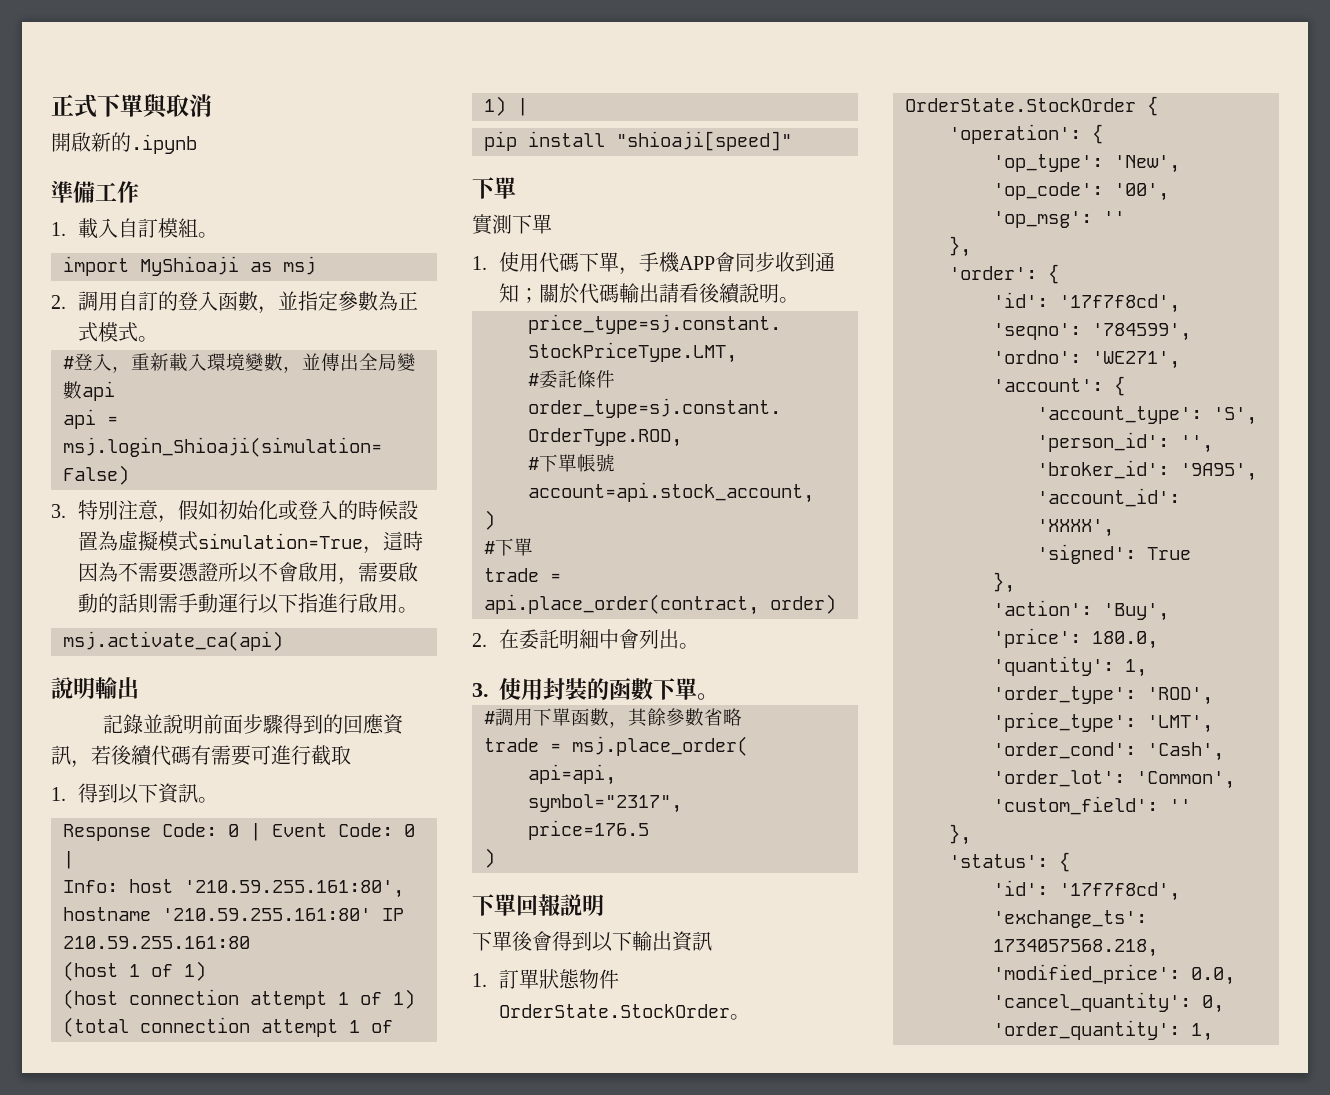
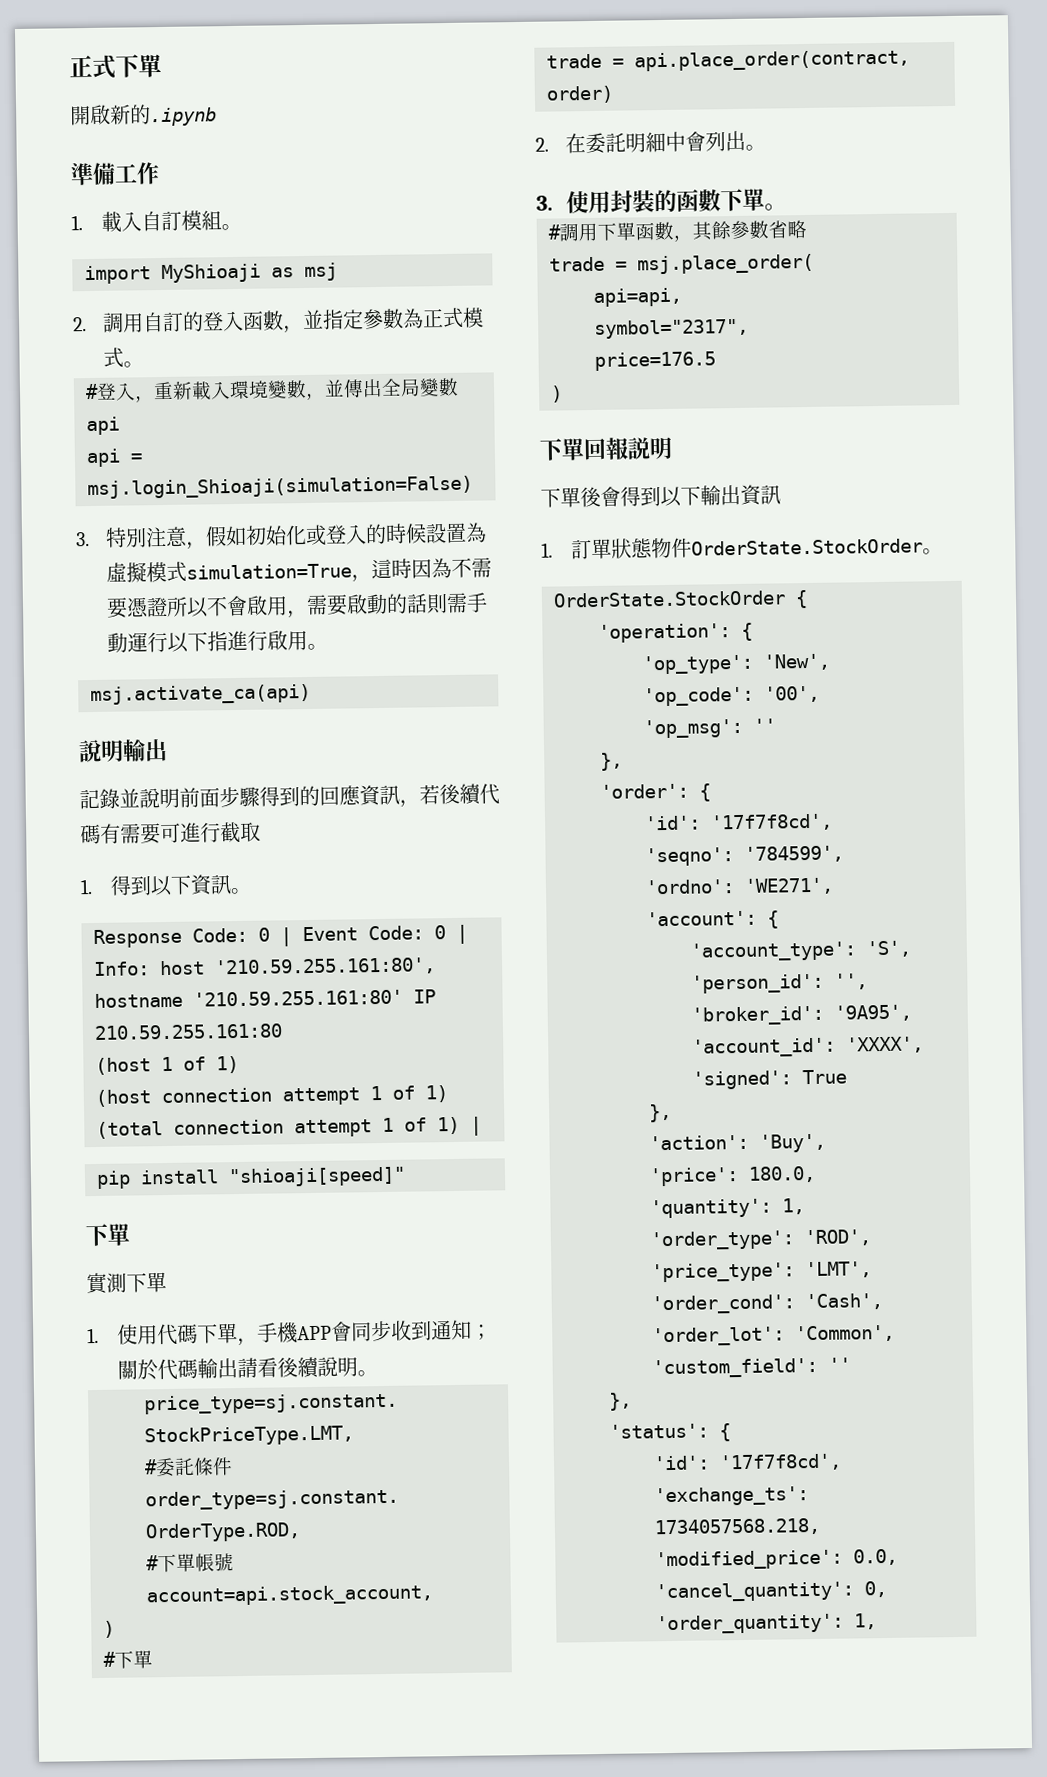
[143,94,212,119] 與取消 -> (162, 65) none

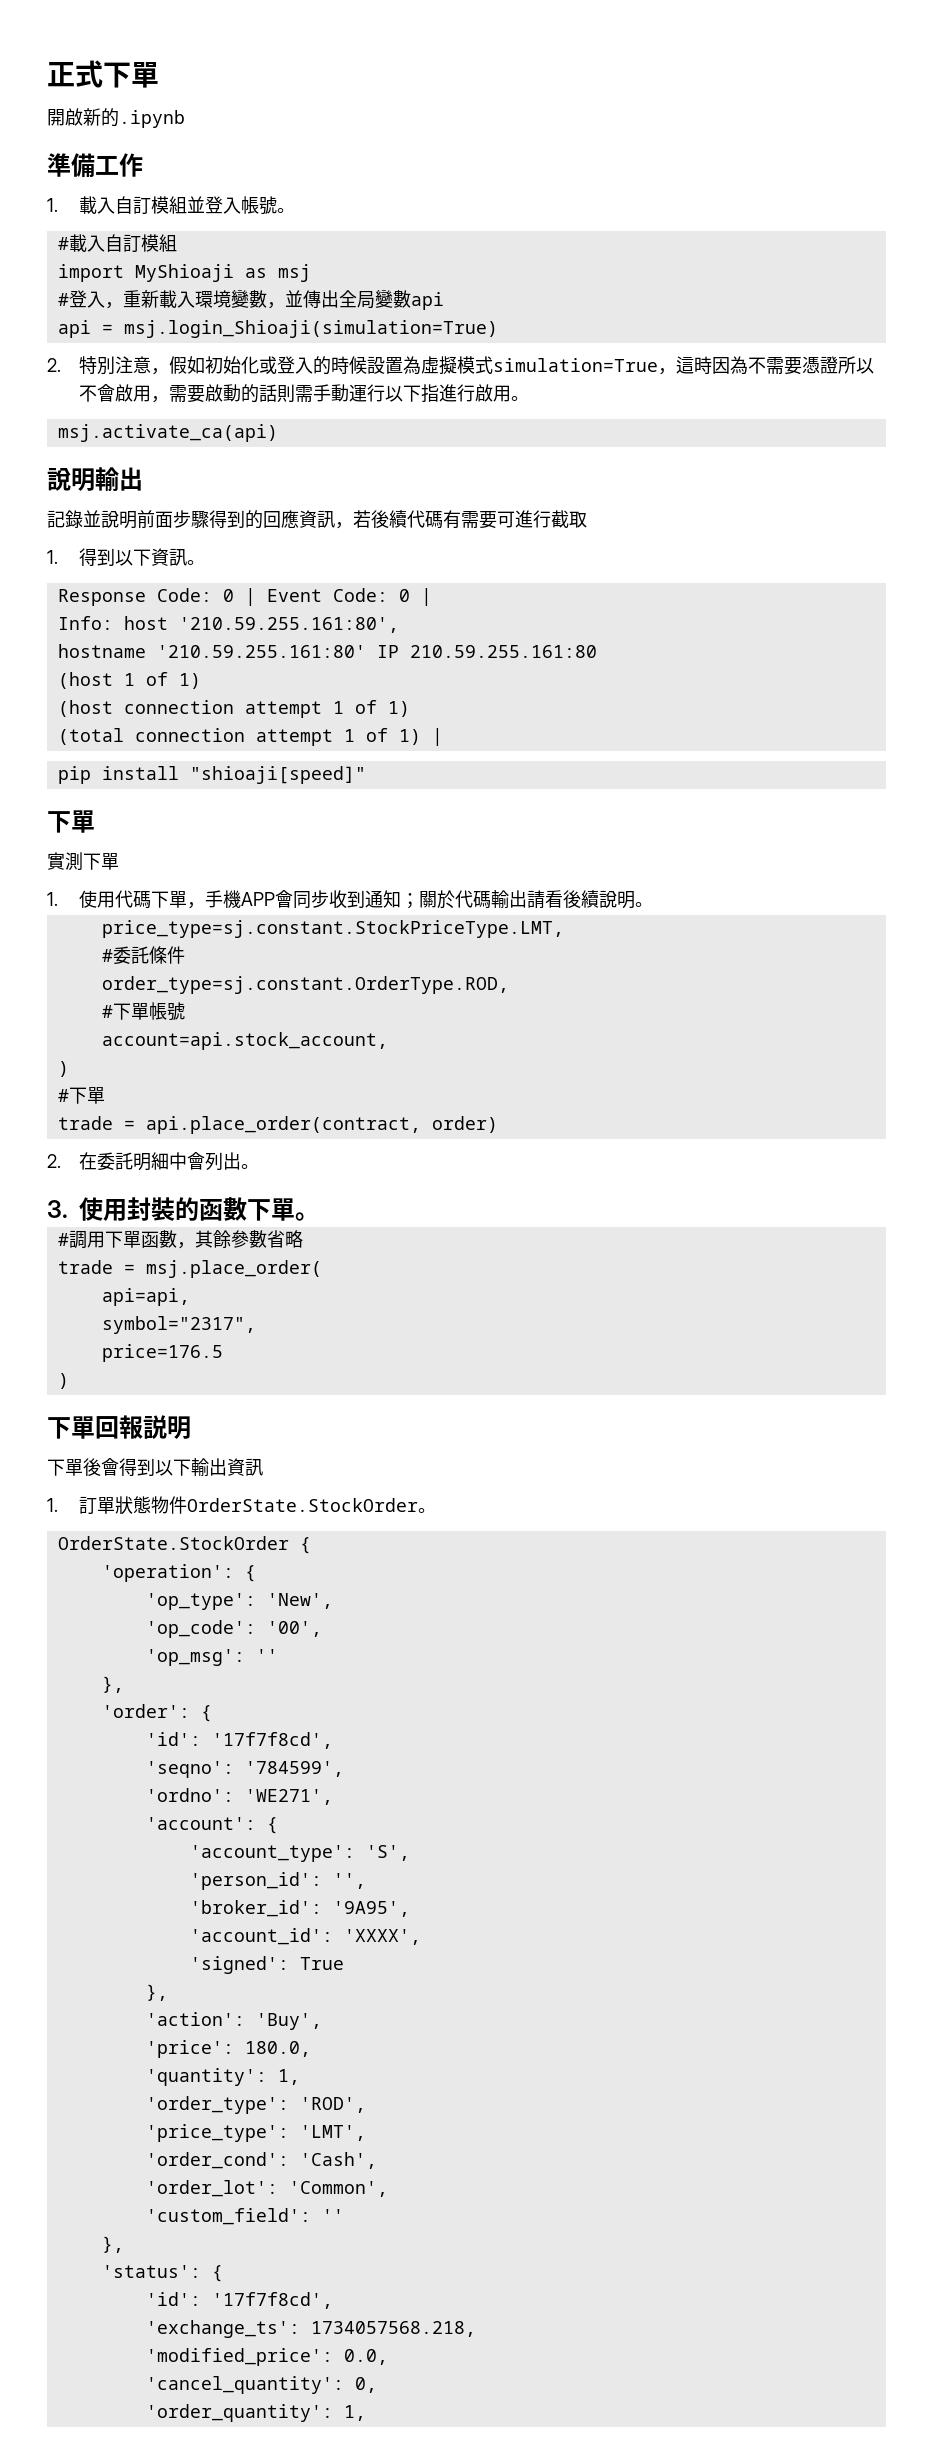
[220,223,242,231] [84,262,338,285] [72,307,484,334] [102,347,144,368] 。 // import MyShioaji as msj // 2.調用自訂的登入函數，並指定參數為正式模式。 -> [187,196,296,215] [57,234,177,252] [57,264,311,282] 並登入帳號。 // #載入自訂模組 // import MyShioaji as msj
[87,475,473,500] [75,532,90,547] msj.login_Shioaji(simulation=False) // 3. -> [123,320,498,338] [47,358,61,372] msj.login_Shioaji(simulation=True) // 2.

